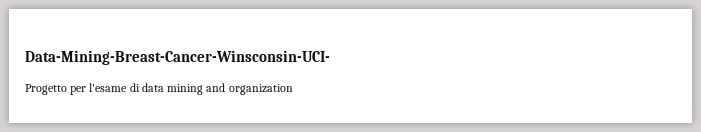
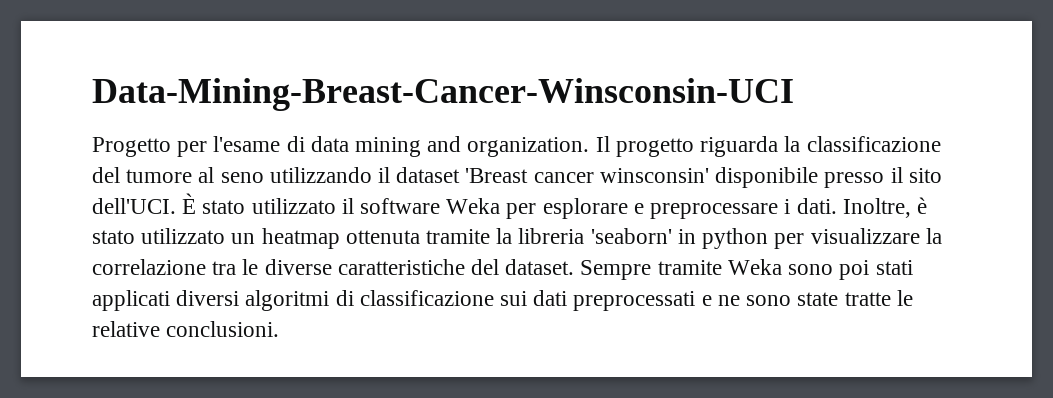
[25,50,330,65] Data-Mining-Breast-Cancer-Winsconsin-UCI- -> [92,78,794,111] Data-Mining-Breast-Cancer-Winsconsin-UCI
[228,84,293,95] organization -> [467,136,941,157] [92,167,942,188] [92,193,927,219] [92,228,942,249] [92,259,913,280] [92,290,913,311] [92,321,280,337] organization. Il progetto riguarda la classificazione del tumore al seno utilizzando il dataset 'Breast cancer winsconsin' disponibile presso il sito dell'UCI. È stato utilizzato il software Weka per esplorare e preprocessare i dati. Inoltre, è stato utilizzato un heatmap ottenuta tramite la libreria 'seaborn' in python per visualizzare la correlazione tra le diverse caratteristiche del dataset. Sempre tramite Weka sono poi stati applicati diversi algoritmi di classificazione sui dati preprocessati e ne sono state tratte le relative conclusioni.

